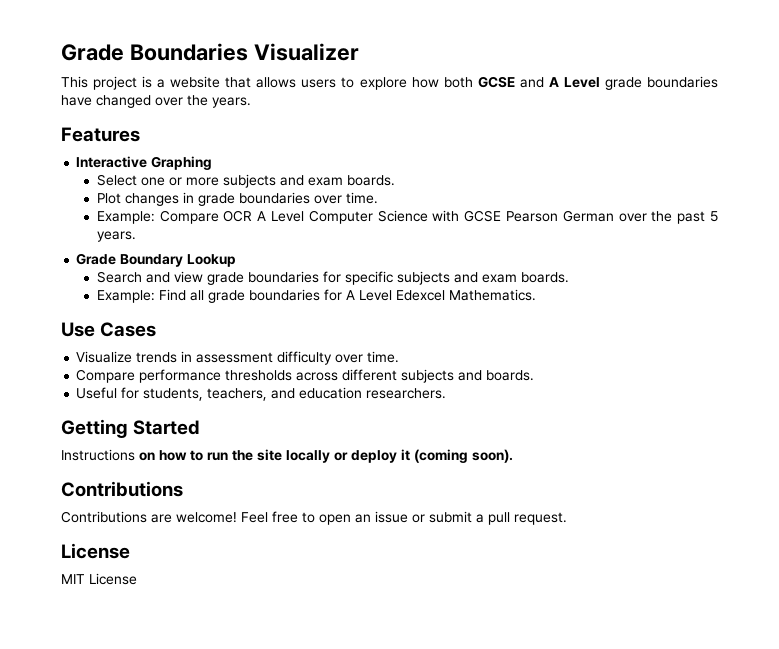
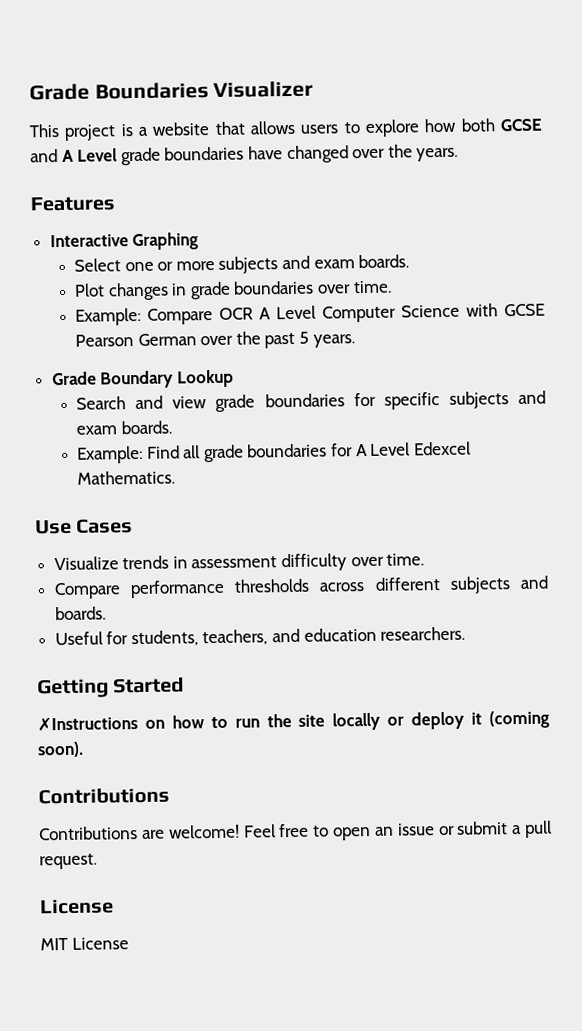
[61,449,135,461] Instructions -> [37,716,138,732] ✗Instructions

